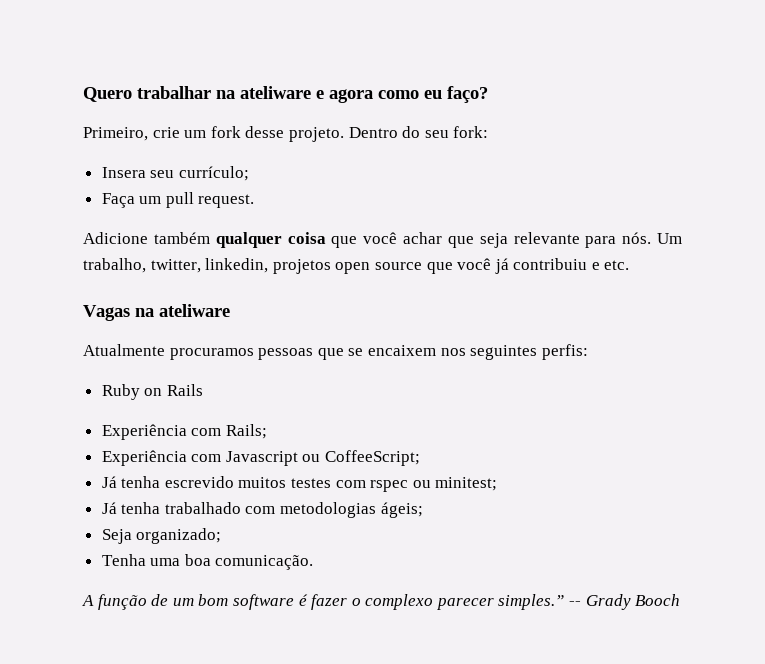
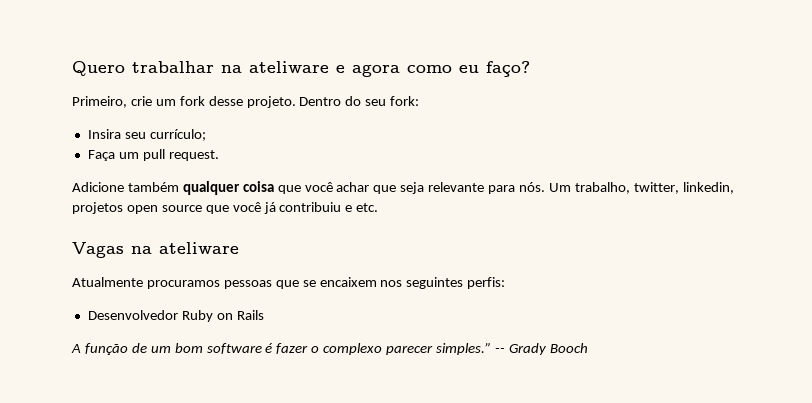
[101,167,146,178] Insera -> [87,129,121,139] Insira
(588, 352) none -> [87,310,178,320] Desenvolvedor
[101,424,267,440] [101,450,421,466] [101,476,498,492] [101,502,423,518] [101,528,222,544] [101,554,314,570] // Experiência com Rails; // Experiência com Javascript ou CoffeeScript; // Já tenha escrevido muitos testes com rspec ou minitest; // Já tenha trabalhado com metodologias ágeis; // Seja organizado; // Tenha uma boa comunicação. -> (264, 315) none

